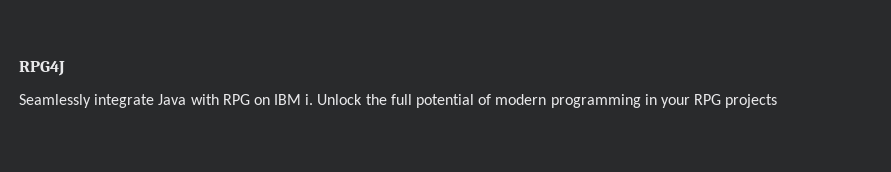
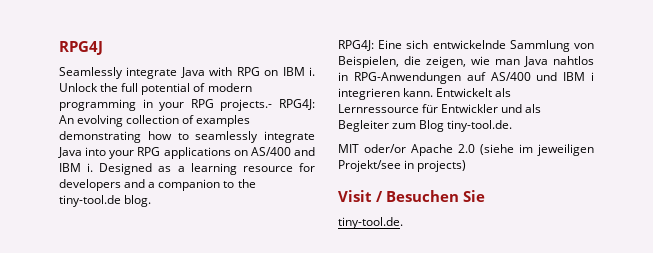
[725,94,778,108] projects -> [220,99,315,111] [59,115,251,127] [59,131,315,143] [58,147,315,159] [59,163,315,175] [59,179,256,191] [59,195,152,207] [338,40,594,52] [338,56,594,68] [338,72,594,84] [338,88,512,100] [338,104,542,113] [338,120,513,132] [338,144,594,156] [338,160,467,172] [338,190,485,202] [338,217,403,229] projects.- RPG4J: An evolving collection of examples demonstrating how to seamlessly integrate Java into your RPG applications on AS/400 and IBM i. Designed as a learning resource for developers and a companion to the tiny-tool.de blog. // RPG4J: Eine sich entwickelnde Sammlung von Beispielen, die zeigen, wie man Java nahtlos in RPG-Anwendungen auf AS/400 und IBM i integrieren kann. Entwickelt als Lernressource für Entwickler und als Begleiter zum Blog tiny-tool.de. // MIT oder/or Apache 2.0 (siehe im jeweiligen Projekt/see in projects) // Visit / Besuchen Sie // tiny-tool.de.

